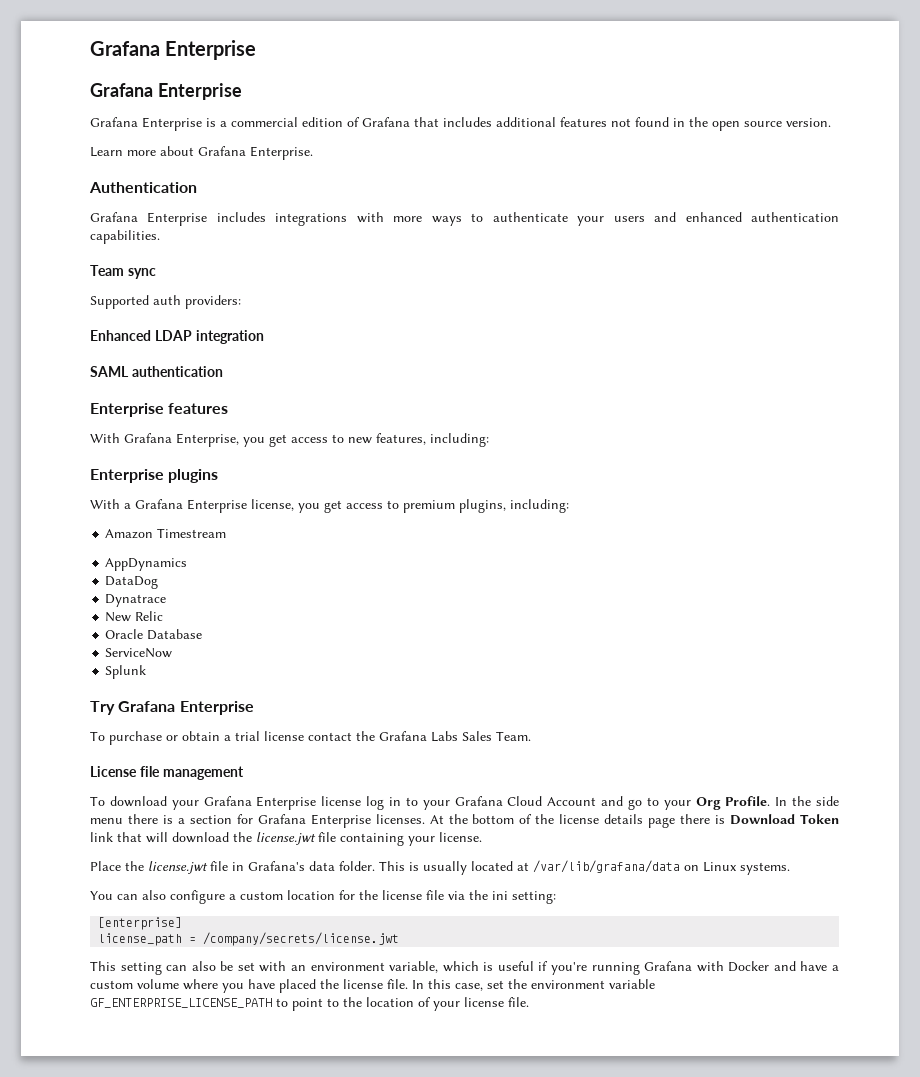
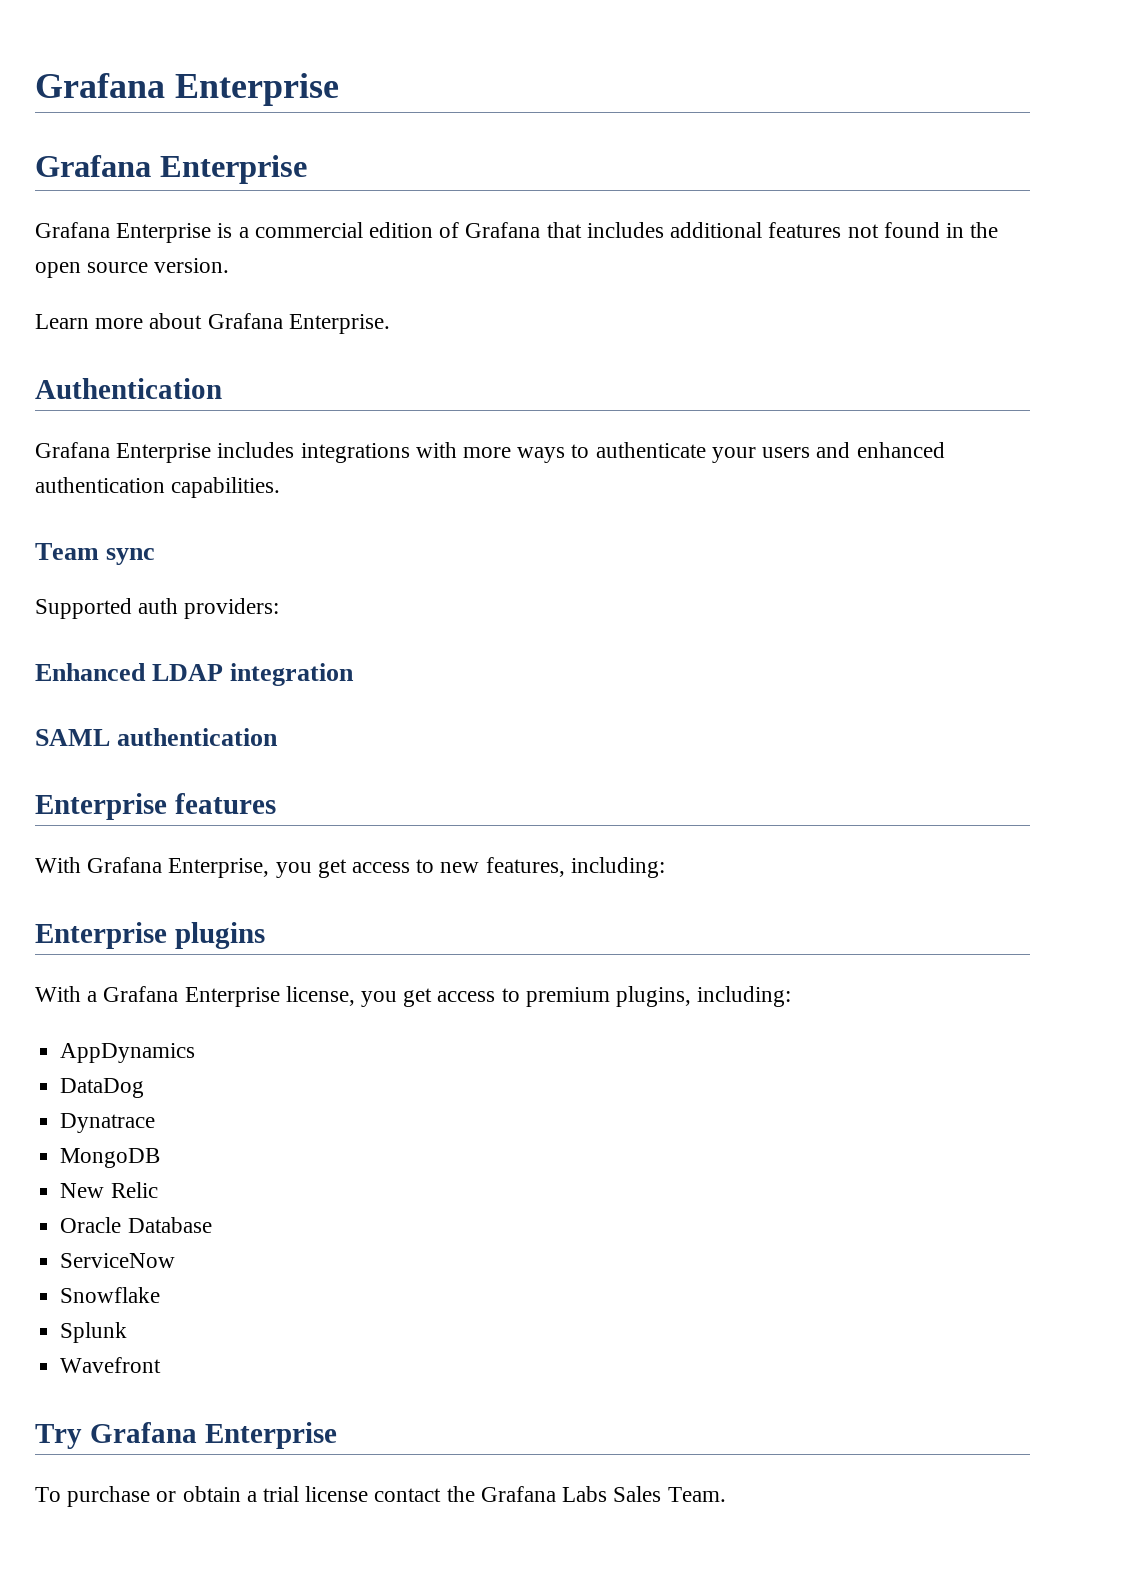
[105,528,227,539] // Amazon Timestream -> (792, 996) none
(167, 600) none -> [60,1148,161,1168] // MongoDB
(173, 653) none -> [60,1287,161,1303] // Snowflake
(147, 672) none -> [60,1357,162,1373] // Wavefront
[90,766,244,780] [90,796,840,810] [90,814,840,828] [90,832,482,846] [90,860,790,875] [90,890,556,904] [98,917,183,930] [98,932,400,946] [90,961,839,975] [90,979,655,993] [90,997,529,1011] // License file management // To download your Grafana Enterprise license log in to your Grafana Cloud Account and go to your Org Profile. In the side menu there is a section for Grafana Enterprise licenses. At the bottom of the license details page there is Download Token link that will download the license.jwt file containing your license. // Place the license.jwt file in Grafana's data folder. This is usually located at /var/lib/grafana/data on Linux systems. // You can also configure a custom location for the license file via the ini setting: // [enterprise] // license_path = /company/secrets/license.jwt // This setting can also be set with an environment variable, which is useful if you're running Grafana with Docker and have a custom volume where you have placed the license file. In this case, set the environment variable GF_ENTERPRISE_LICENSE_PATH to point to the location of your license file. -> (726, 1494) none

